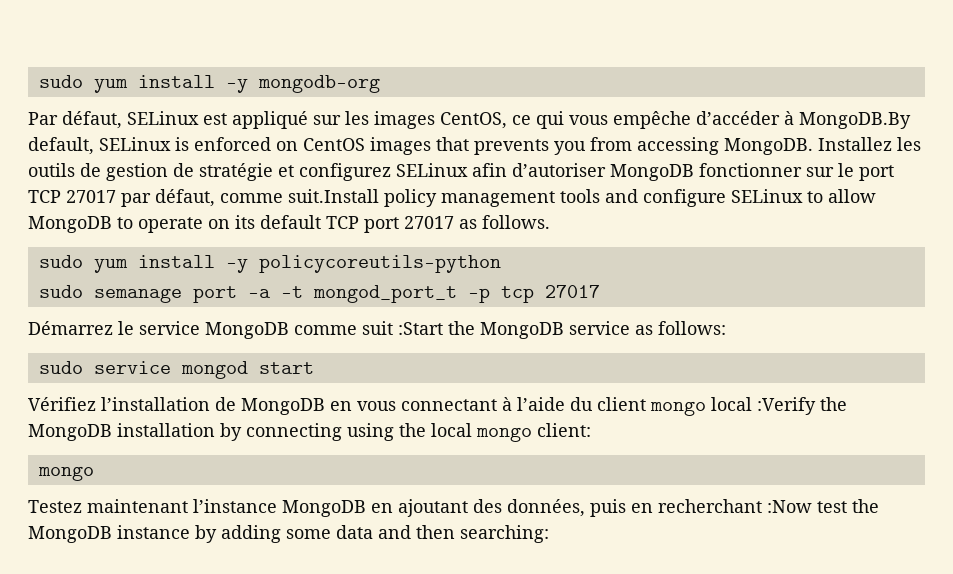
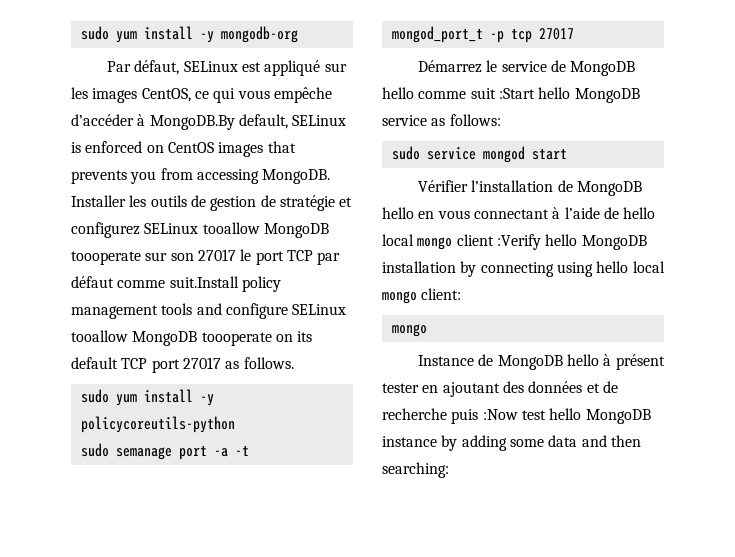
[818,137,892,151] Installez -> [71,195,126,207] Installer
[472,163,894,181] [28,189,215,207] afin d’autoriser MongoDB fonctionner sur le port TCP 27017 par défaut, -> [202,222,329,238] [71,249,341,265] [71,276,114,288] tooallow MongoDB toooperate sur son 27017 le port TCP par défaut
[807,189,876,203] [28,216,203,233] to allow MongoDB to operate -> [71,330,272,346] tooallow MongoDB toooperate
[205,322,289,339] MongoDB -> [550,60,636,76] [382,87,414,99] de MongoDB hello
[448,321,475,335] the -> [538,87,571,99] hello
[28,397,96,411] Vérifiez -> [417,180,468,192] Vérifier
(325, 406) none -> [382,207,414,219] hello
[570,397,847,416] du client mongo local :Verify the -> [603,207,656,219] [382,234,578,250] de hello local mongo client :Verify hello
[399,423,426,437] the -> [596,261,629,273] hello
[28,499,762,517] Testez maintenant l’instance MongoDB en ajoutant des données, puis en recherchant -> [417,354,665,370] [382,381,618,397] [382,408,479,424] Instance de MongoDB hello à présent tester en ajoutant des données et de recherche puis
[852,499,879,513] the -> [549,408,582,420] hello

